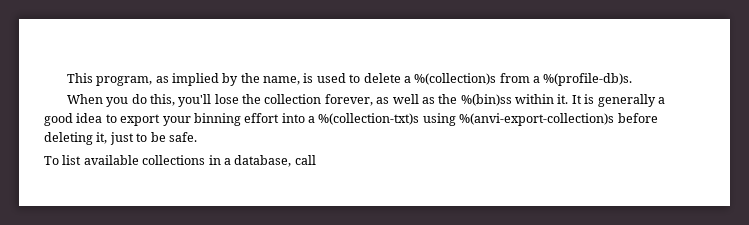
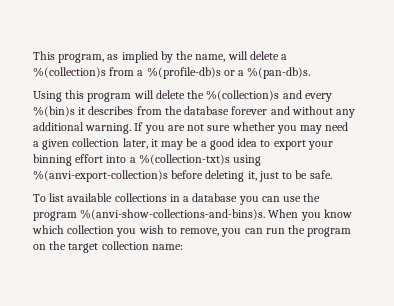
[303,73,361,83] is used to -> [227,51,248,60] will
[543,73,633,86] [66,94,656,107] %(profile-db)s. // When you do this, you'll lose the collection forever, as well as the %(bin)ss within it. It is generally -> [146,67,311,79] [33,90,332,102] [33,106,356,118] [33,122,349,134] [33,138,199,150] %(profile-db)s or a %(pan-db)s. // Using this program will delete the %(collection)s and every %(bin)s it describes from the database forever and without any additional warning. If you are not sure whether you may need a given collection later, it may be
[234,155,316,167] database, call -> [192,193,321,205] [33,209,352,221] [32,225,352,237] [33,241,183,253] database you can use the program %(anvi-show-collections-and-bins)s. When you know which collection you wish to remove, you can run the program on the target collection name:

